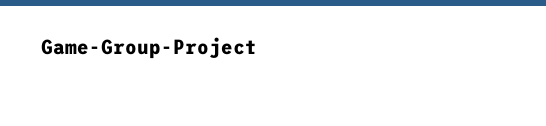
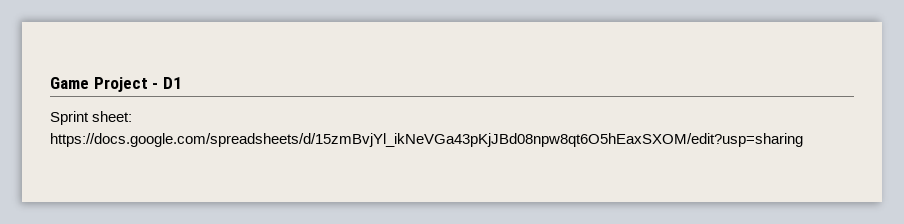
[41,37,257,59] Game-Group-Project -> [50,77,182,92] [50,111,133,125] [50,133,803,147] Game Project - D1 // Sprint sheet: https://docs.google.com/spreadsheets/d/15zmBvjYl_ikNeVGa43pKjJBd08npw8qt6O5hEaxSXOM/edit?usp=sharing

